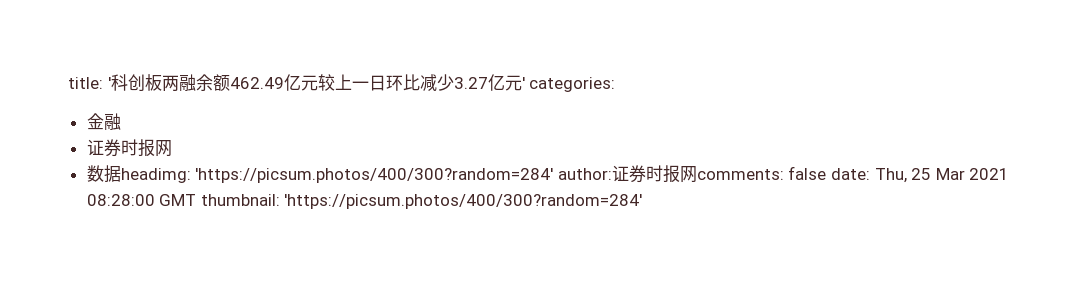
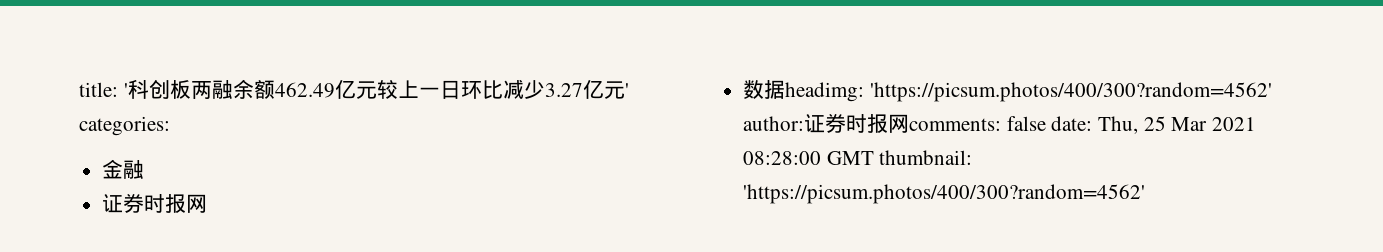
[195,168,554,183] 'https://picsum.photos/400/300?random=284' -> [869,82,1272,102] 'https://picsum.photos/400/300?random=4562'
[284,194,643,209] 'https://picsum.photos/400/300?random=284' -> [743,184,1146,204] 'https://picsum.photos/400/300?random=4562'

